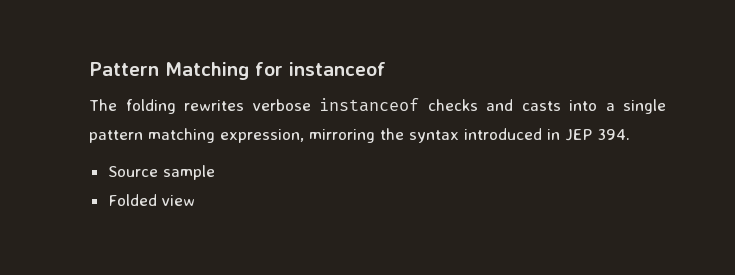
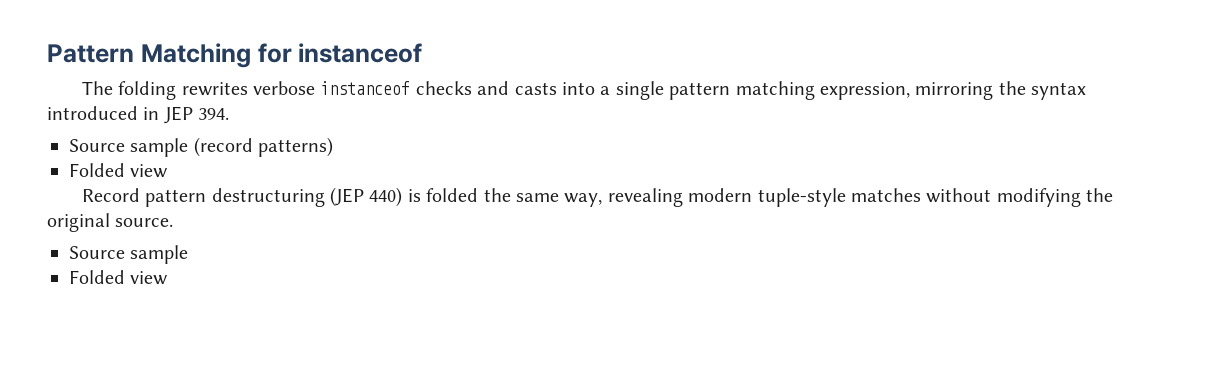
[107,194,195,206] // Folded view -> [193,137,334,157] [69,163,169,178] [81,187,1114,207] [47,213,174,232] [69,245,189,264] [69,270,169,285] (record patterns) // Folded view // Record pattern destructuring (JEP 440) is folded the same way, revealing modern tuple-style matches without modifying the original source. // Source sample // Folded view

